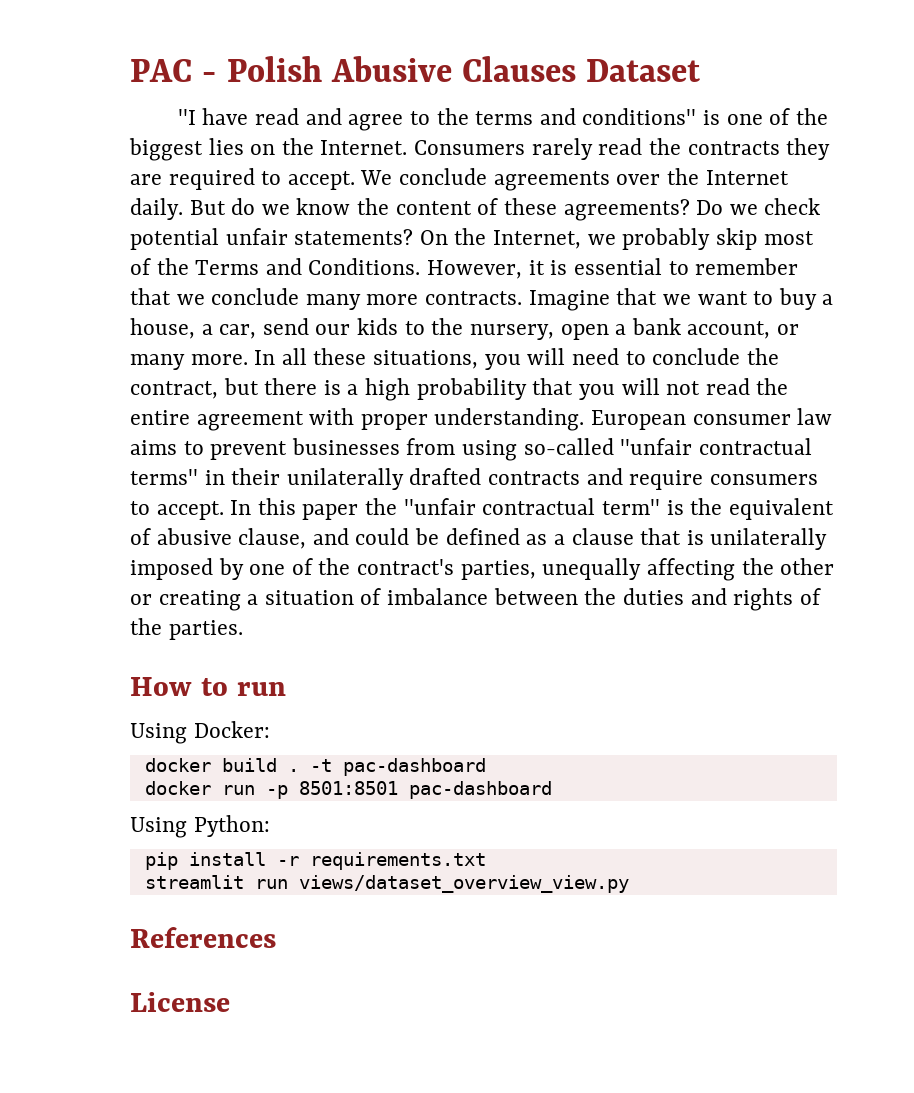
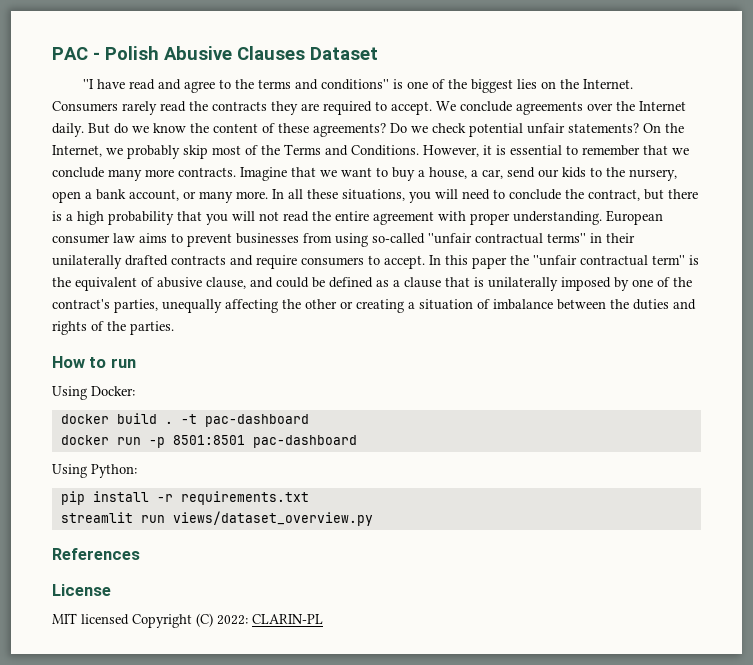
[298,875,629,893] views/dataset_overview_view.py -> [172,511,373,526] views/dataset_overview.py
(230, 1002) none -> [52,613,323,628] // MIT licensed Copyright (C) 2022: CLARIN-PL

